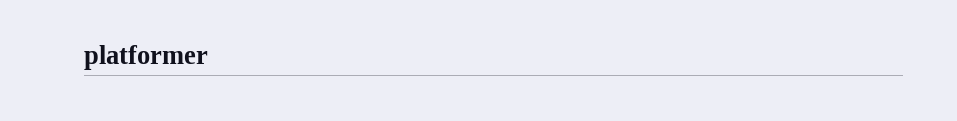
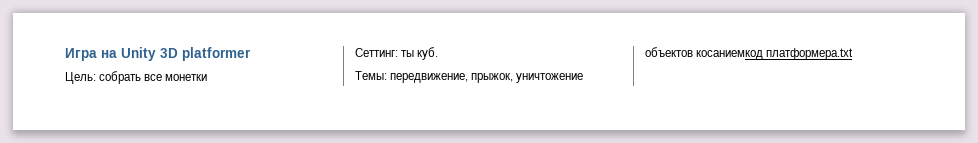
[84,45,208,70] platformer -> [65,47,251,61] [65,71,208,84] [355,47,439,60] [355,71,584,83] [645,47,854,60] Игра на Unity 3D platformer // Цель: собрать все монетки // Сеттинг: ты куб. // Темы: передвижение, прыжок, уничтожение объектов косаниемкод платформера.txt

